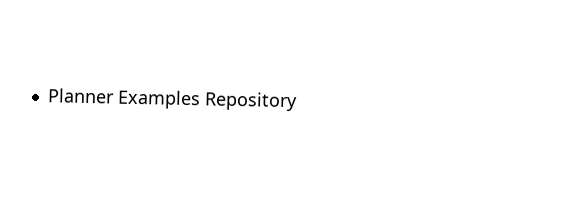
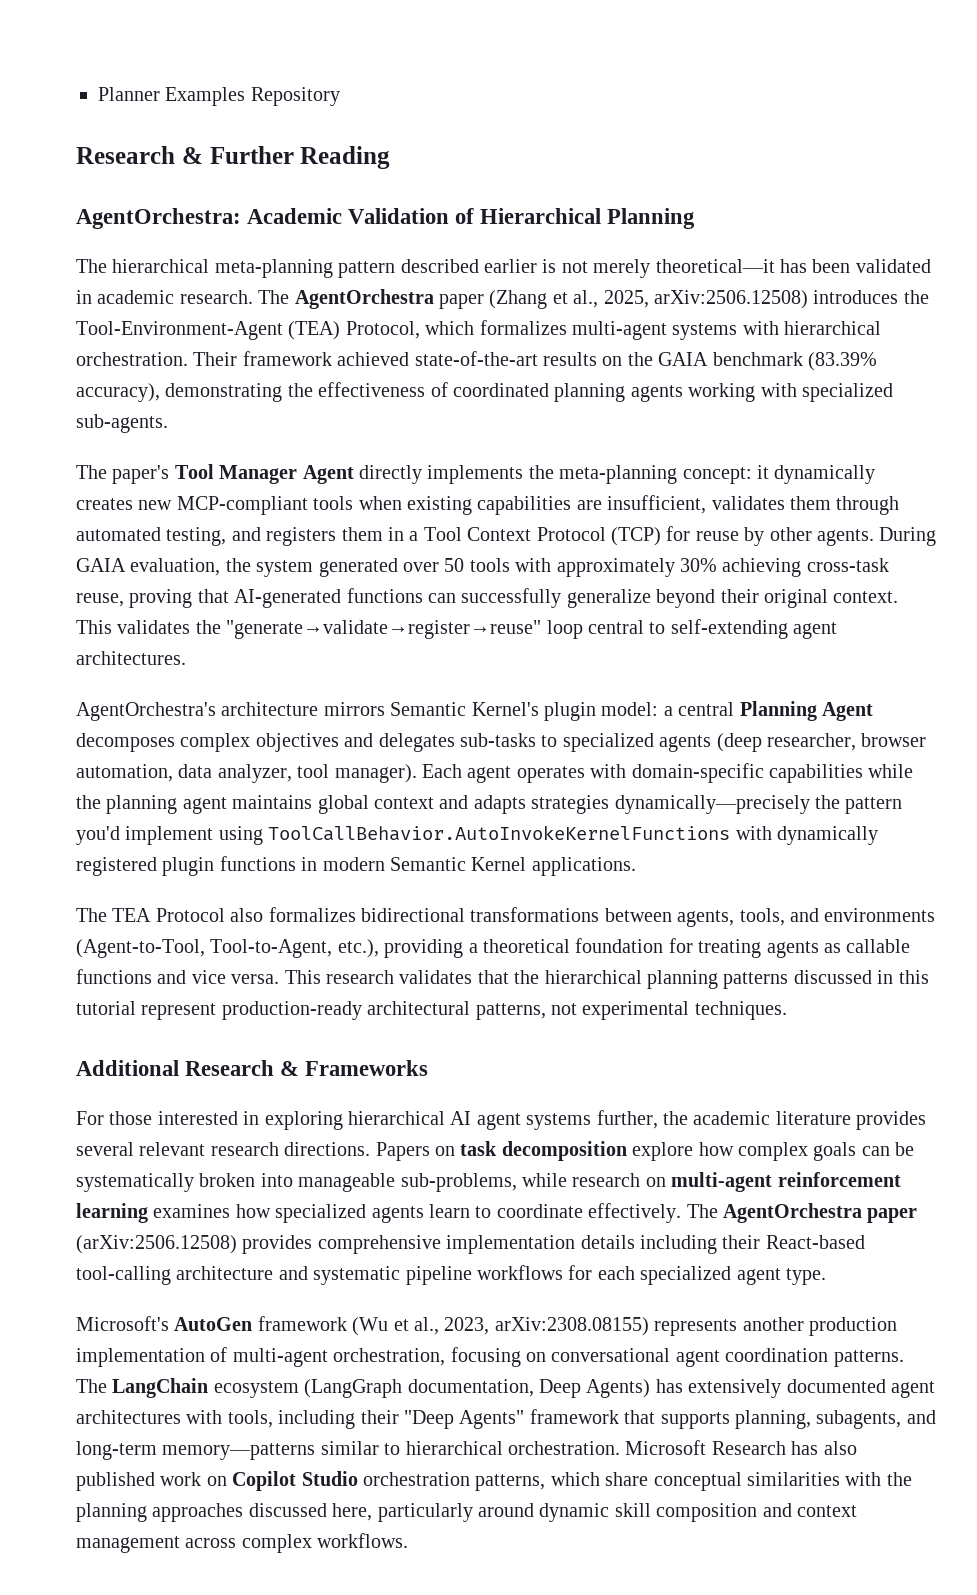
(298, 101) none -> [76,146,391,169] [76,208,696,229] [76,259,931,278] [76,289,929,309] [76,320,882,340] [76,351,877,371] [76,382,893,402] [76,414,168,433] [76,464,876,484] [76,495,900,515] [76,526,937,546] [76,558,889,577] [76,588,899,608] [76,619,838,639] [76,651,186,665] [76,701,873,721] [76,733,927,752] [76,763,914,783] [76,795,903,814] [76,825,878,845] [76,856,636,876] [76,907,936,927] [76,938,911,958] [76,969,929,989] [76,1001,787,1020] [76,1060,429,1076] [76,1110,927,1130] [76,1141,915,1161] [76,1172,901,1192] [76,1203,918,1223] [76,1235,865,1254] [76,1265,826,1285] [76,1316,897,1336] [76,1347,904,1367] [76,1378,935,1398] [76,1409,936,1429] [76,1440,857,1460] [76,1471,912,1491] [76,1503,857,1522] [76,1533,409,1553] // Research & Further Reading // AgentOrchestra: Academic Validation of Hierarchical Planning // The hierarchical meta-planning pattern described earlier is not merely theoretical—it has been validated in academic research. The AgentOrchestra paper (Zhang et al., 2025, arXiv:2506.12508) introduces the Tool-Environment-Agent (TEA) Protocol, which formalizes multi-agent systems with hierarchical orchestration. Their framework achieved state-of-the-art results on the GAIA benchmark (83.39% accuracy), demonstrating the effectiveness of coordinated planning agents working with specialized sub-agents. // The paper's Tool Manager Agent directly implements the meta-planning concept: it dynamically creates new MCP-compliant tools when existing capabilities are insufficient, validates them through automated testing, and registers them in a Tool Context Protocol (TCP) for reuse by other agents. During GAIA evaluation, the system generated over 50 tools with approximately 30% achieving cross-task reuse, proving that AI-generated functions can successfully generalize beyond their original context. This validates the "generate→validate→register→reuse" loop central to self-extending agent architectures. // AgentOrchestra's architecture mirrors Semantic Kernel's plugin model: a central Planning Agent decomposes complex objectives and delegates sub-tasks to specialized agents (deep researcher, browser automation, data analyzer, tool manager). Each agent operates with domain-specific capabilities while the planning agent maintains global context and adapts strategies dynamically—precisely the pattern you'd implement using ToolCallBehavior.AutoInvokeKernelFunctions with dynamically registered plugin functions in modern Semantic Kernel applications. // The TEA Protocol also formalizes bidirectional transformations between agents, tools, and environments (Agent-to-Tool, Tool-to-Agent, etc.), providing a theoretical foundation for treating agents as callable functions and vice versa. This research validates that the hierarchical planning patterns discussed in this tutorial represent production-ready architectural patterns, not experimental techniques. // Additional Research & Frameworks // For those interested in exploring hierarchical AI agent systems further, the academic literature provides several relevant research directions. Papers on task decomposition explore how complex goals can be systematically broken into manageable sub-problems, while research on multi-agent reinforcement learning examines how specialized agents learn to coordinate effectively. The AgentOrchestra paper (arXiv:2506.12508) provides comprehensive implementation details including their React-based tool-calling architecture and systematic pipeline workflows for each specialized agent type. // Microsoft's AutoGen framework (Wu et al., 2023, arXiv:2308.08155) represents another production implementation of multi-agent orchestration, focusing on conversational agent coordination patterns. The LangChain ecosystem (LangGraph documentation, Deep Agents) has extensively documented agent architectures with tools, including their "Deep Agents" framework that supports planning, subagents, and long-term memory—patterns similar to hierarchical orchestration. Microsoft Research has also published work on Copilot Studio orchestration patterns, which share conceptual similarities with the planning approaches discussed here, particularly around dynamic skill composition and context management across complex workflows.

